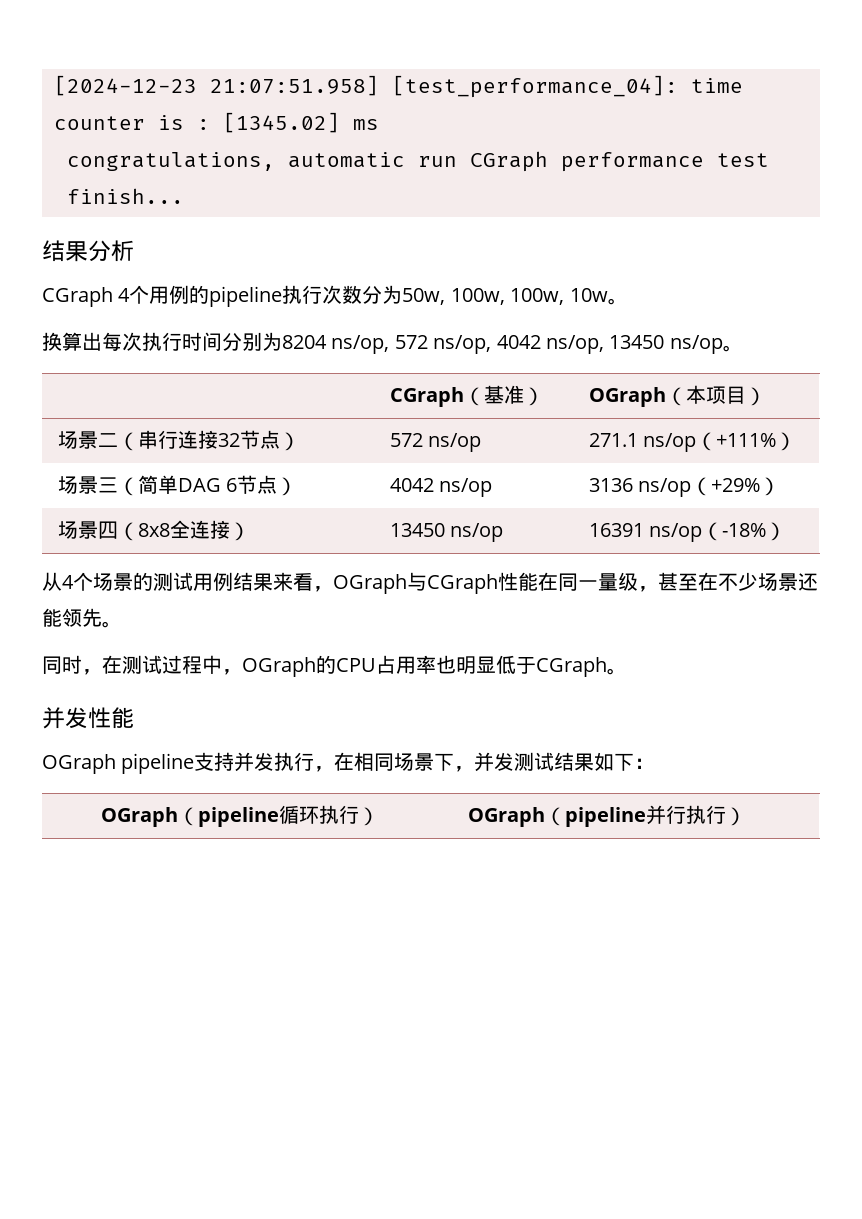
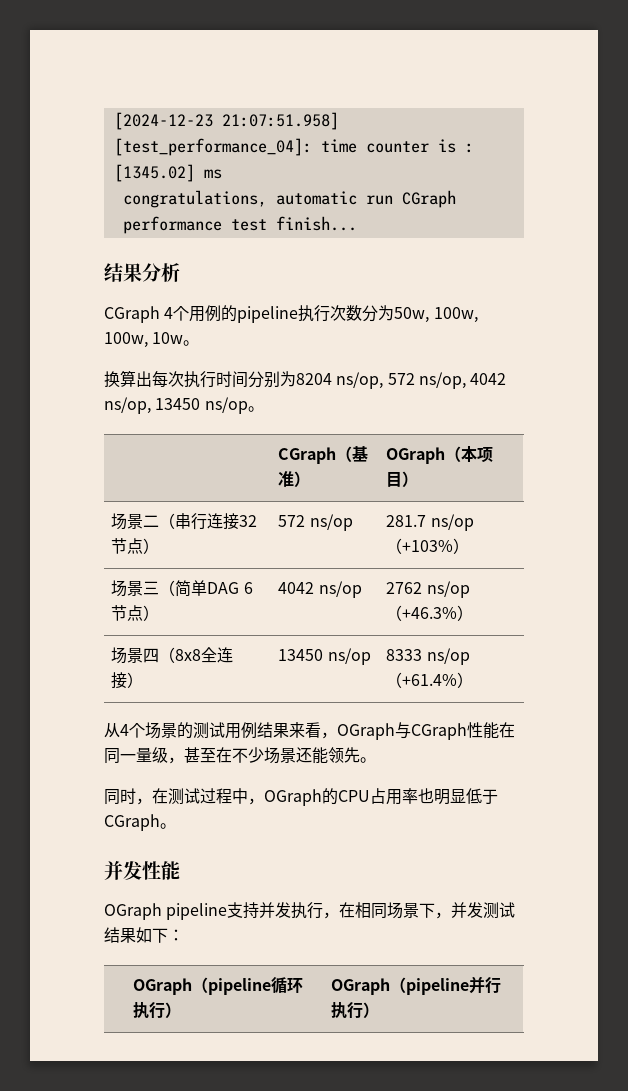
[588,432,777,452] 271.1 ns/op（+111% -> [386,514,474,531] [386,538,454,554] 281.7 ns/op（+103%
[588,477,761,497] 3136 ns/op（+29% -> [386,581,470,598] [386,605,458,621] 2762 ns/op（+46.3%
[588,522,767,542] 16391 ns/op（-18% -> [386,648,470,665] [386,672,458,688] 8333 ns/op（+61.4%

